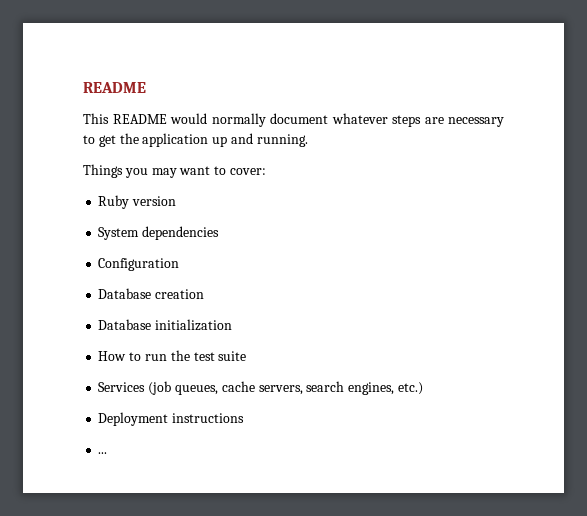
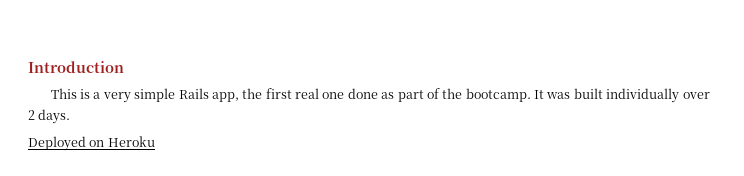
[83,82,146,93] README -> [28,61,124,73] Introduction
[112,113,504,127] [83,133,308,147] [83,164,266,178] [98,195,177,209] [98,226,220,240] [98,258,180,271] [98,288,205,299] [98,319,233,331] [98,350,247,361] [98,381,423,395] [98,412,245,426] [98,452,108,454] README would normally document whatever steps are necessary to get the application up and running. // Things you may want to cover: // Ruby version // System dependencies // Configuration // Database creation // Database initialization // How to run the test suite // Services (job queues, cache servers, search engines, etc.) // Deployment instructions // ... -> [79,88,710,103] [28,109,71,124] [28,136,155,151] is a very simple Rails app, the first real one done as part of the bootcamp. It was built individually over 2 days. // Deployed on Heroku

